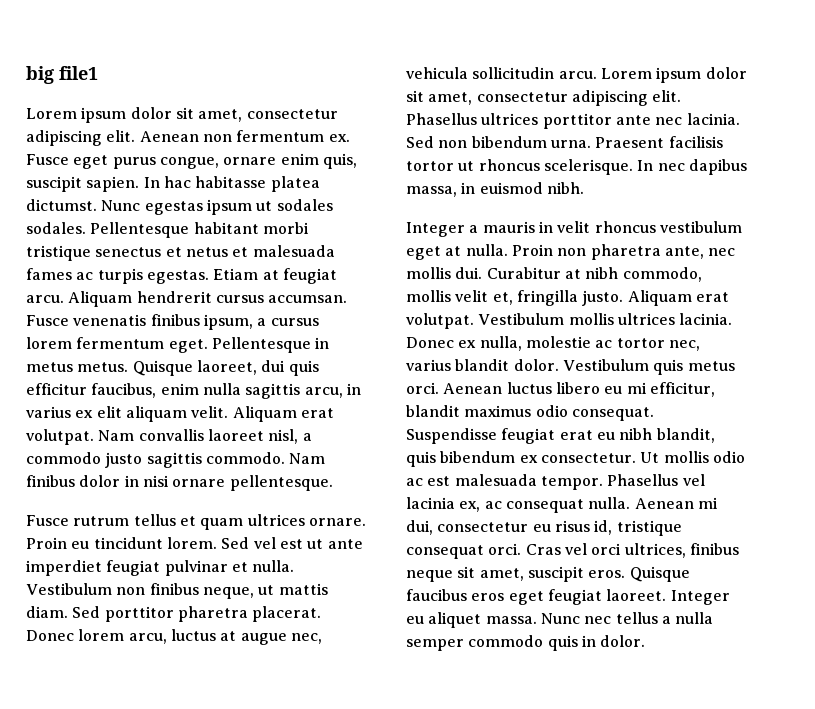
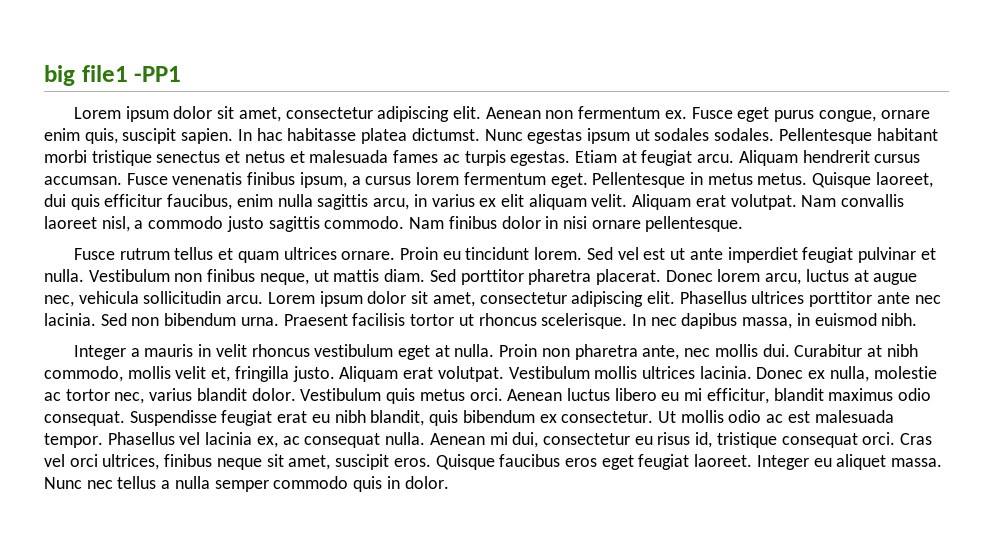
(98, 73) none -> [134,66,182,82] -PP1

